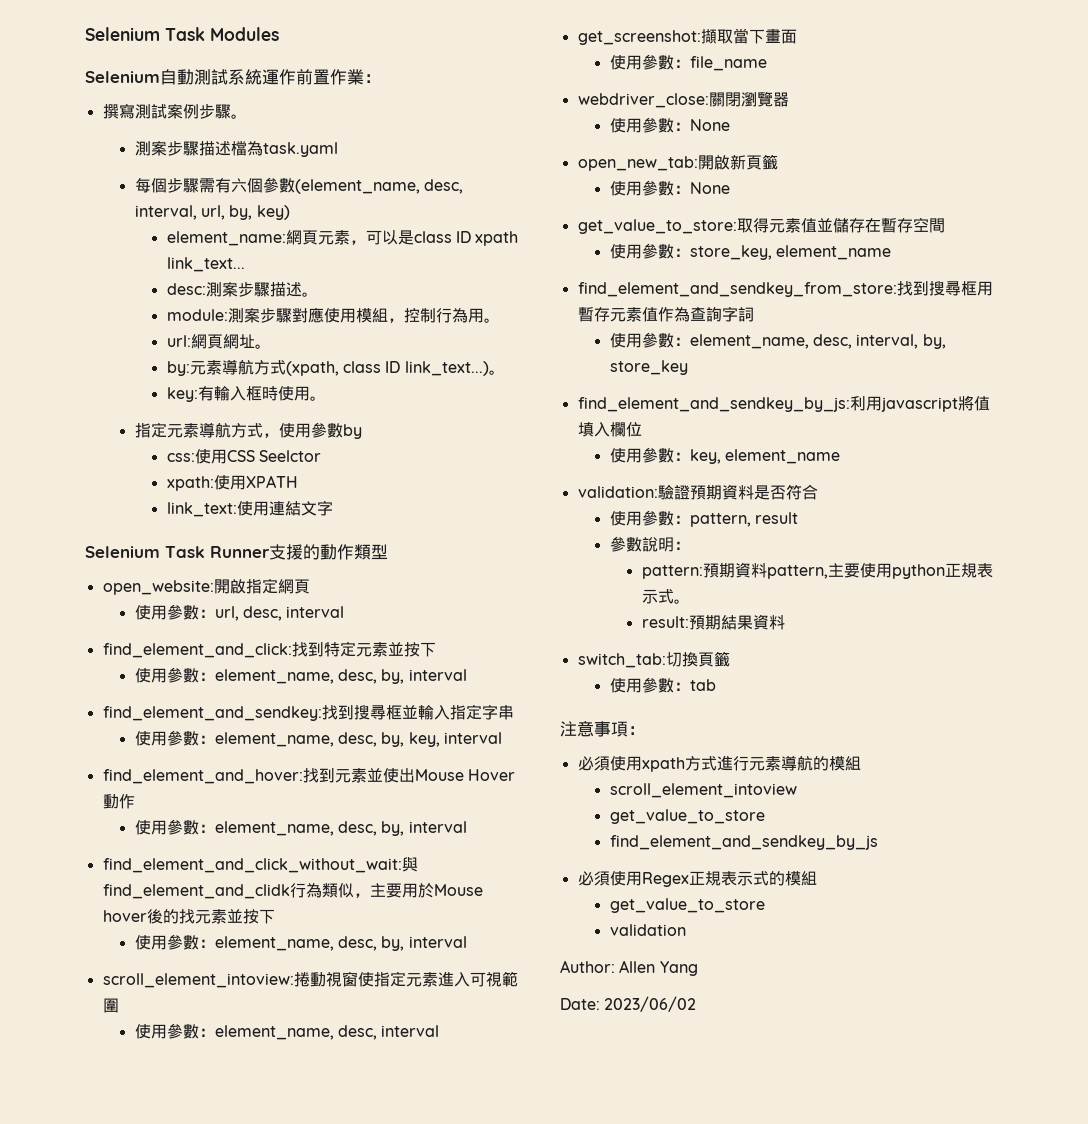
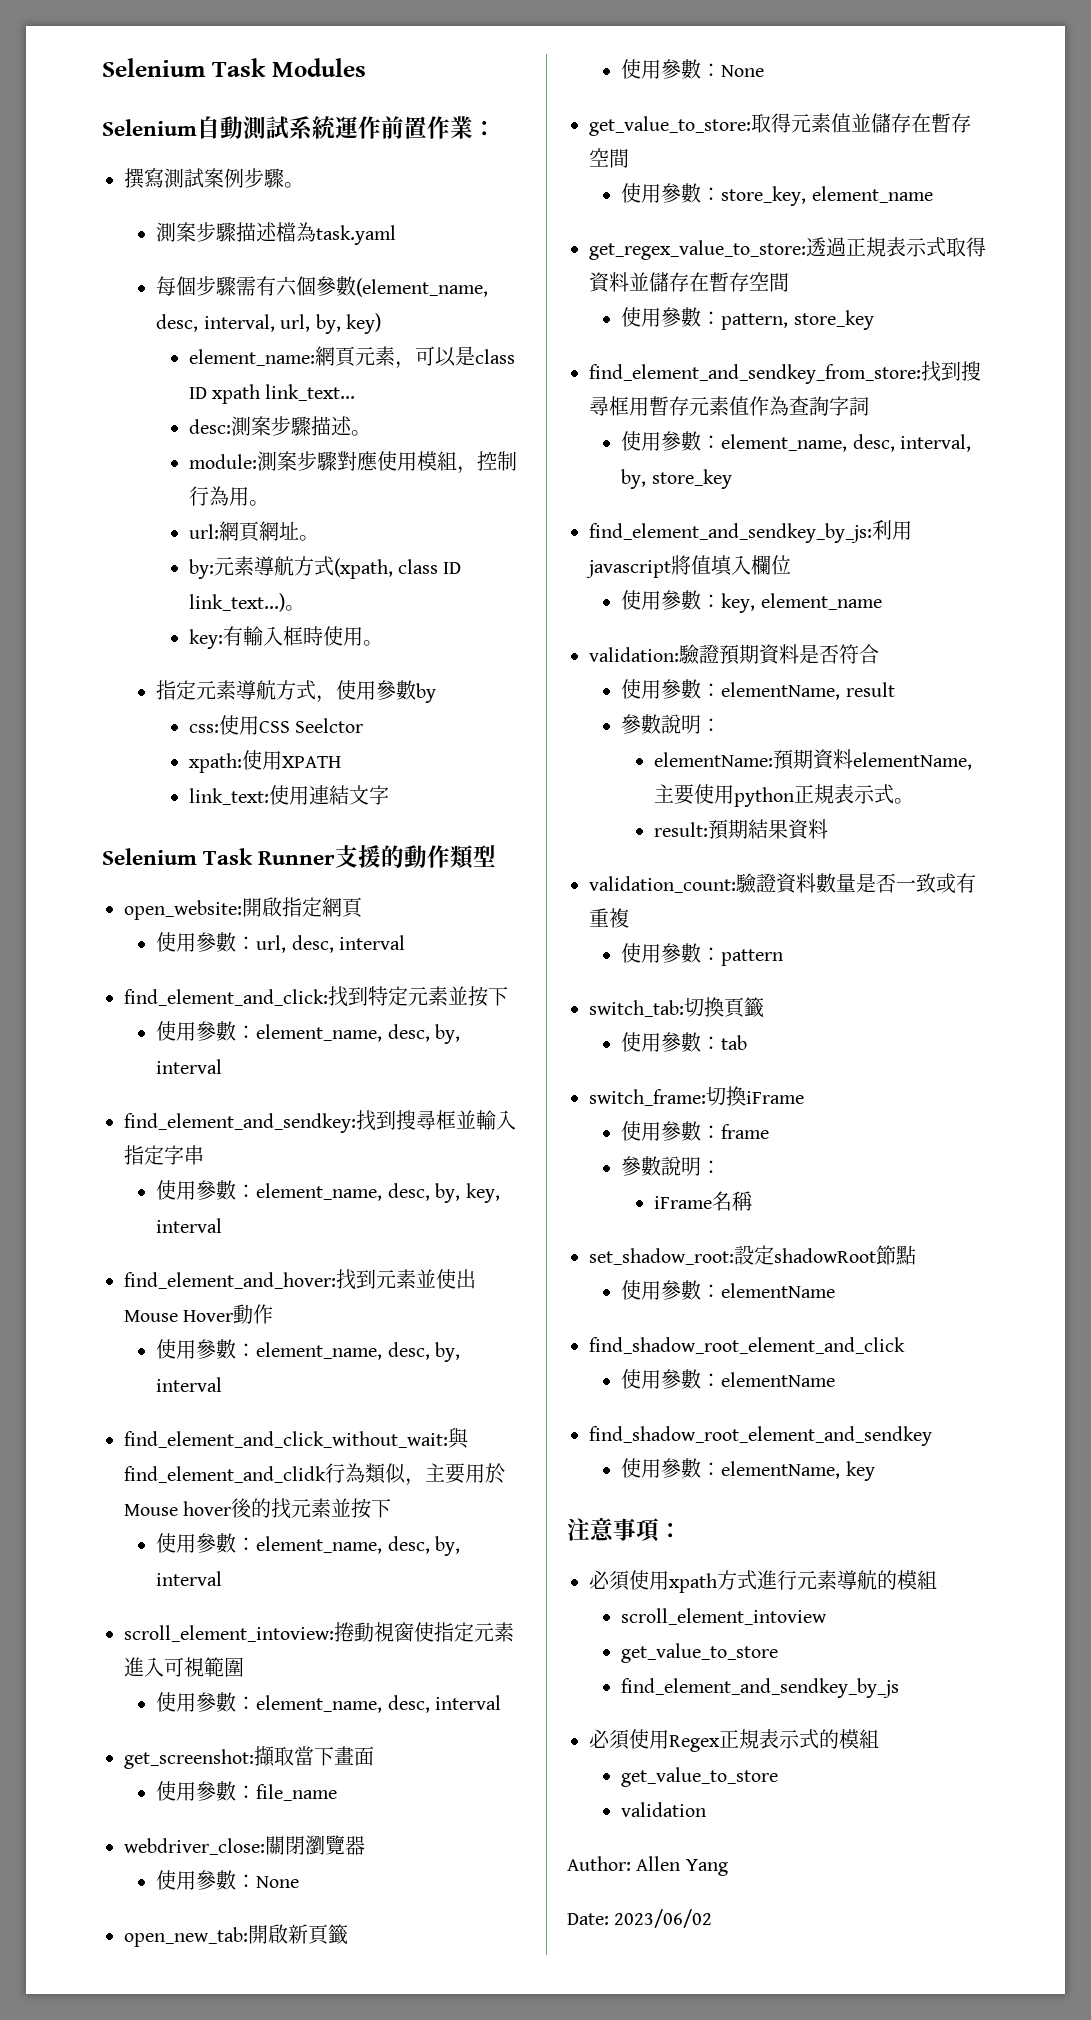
(891, 252) none -> [589,237,986,260] [589,272,789,293] [621,307,874,330] // get_regex_value_to_store:透過正規表示式取得資料並儲存在暫存空間 // 使用參數：pattern, store_key
[689,513,751,527] pattern, -> [721,682,841,700] elementName,
[641,562,828,579] pattern:預期資料pattern, -> [653,749,972,770] elementName:預期資料elementName,
(785, 622) none -> [589,873,976,894] [589,908,629,928] [621,943,784,966] // validation_count:驗證資料數量是否一致或有重複 // 使用參數：pattern
(716, 685) none -> [589,1086,804,1106] [621,1121,770,1141] [621,1156,722,1176] [653,1191,753,1211] [589,1245,916,1265] [621,1280,836,1300] [589,1337,905,1354] [621,1369,836,1389] [589,1426,932,1446] [621,1458,875,1481] // switch_frame:切換iFrame // 使用參數：frame // 參數說明： // iFrame名稱 // set_shadow_root:設定shadowRoot節點 // 使用參數：elementName // find_shadow_root_element_and_click // 使用參數：elementName // find_shadow_root_element_and_sendkey // 使用參數：elementName, key

